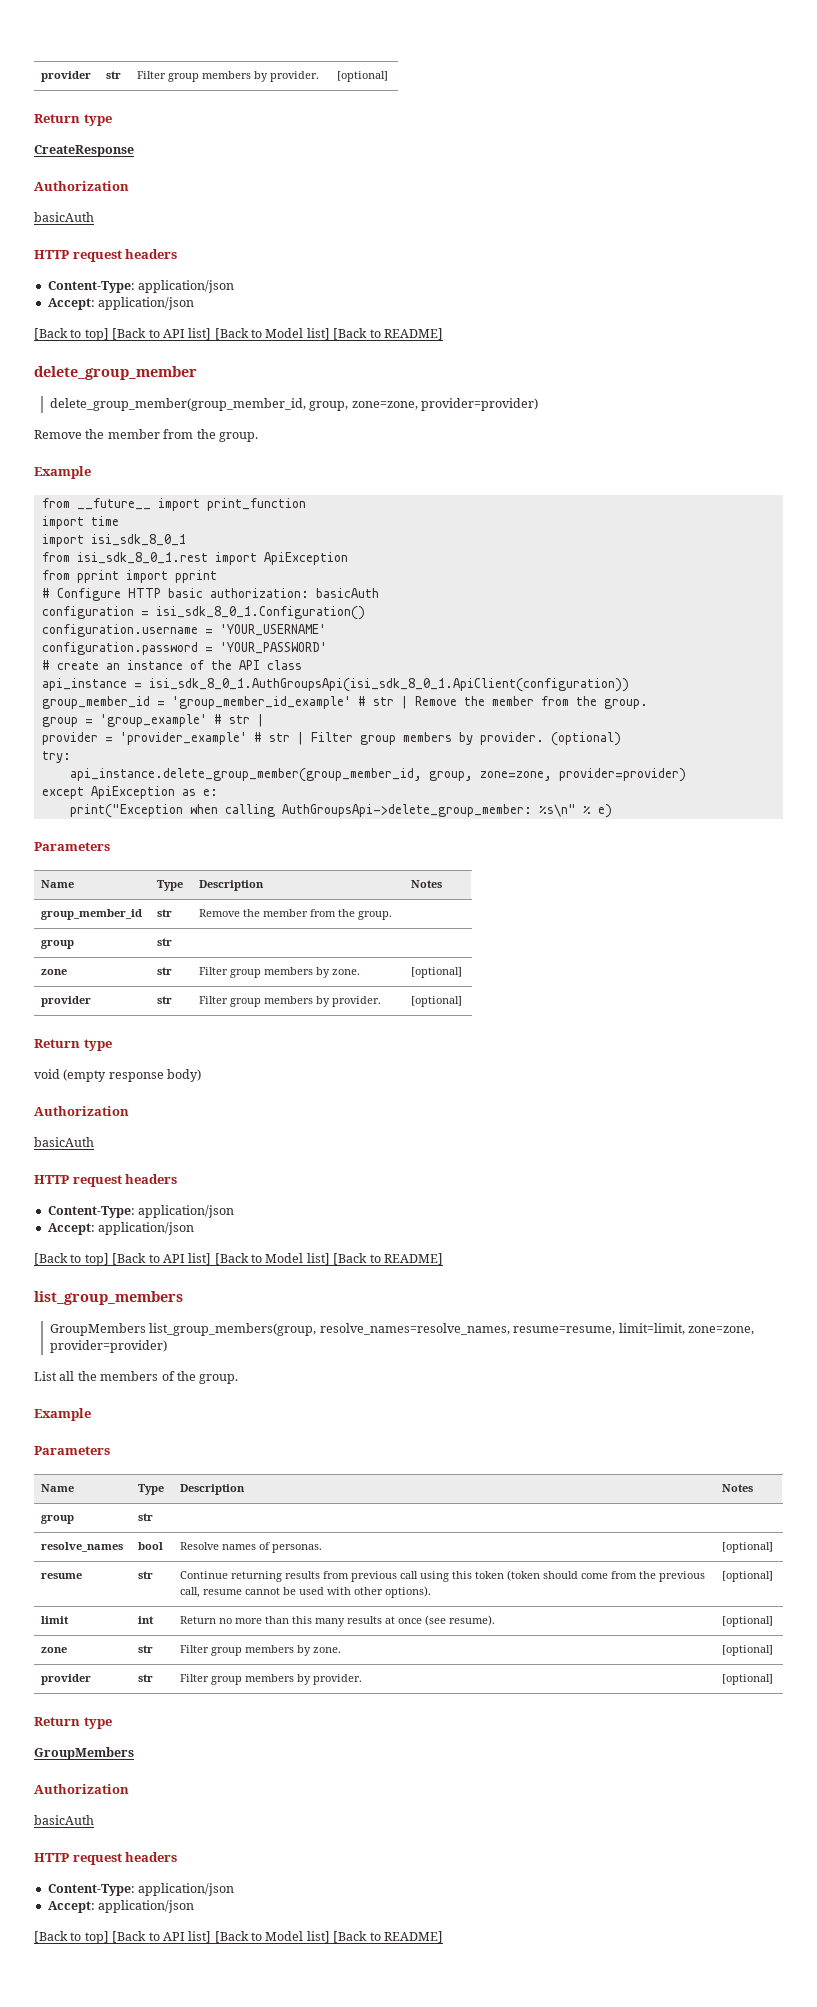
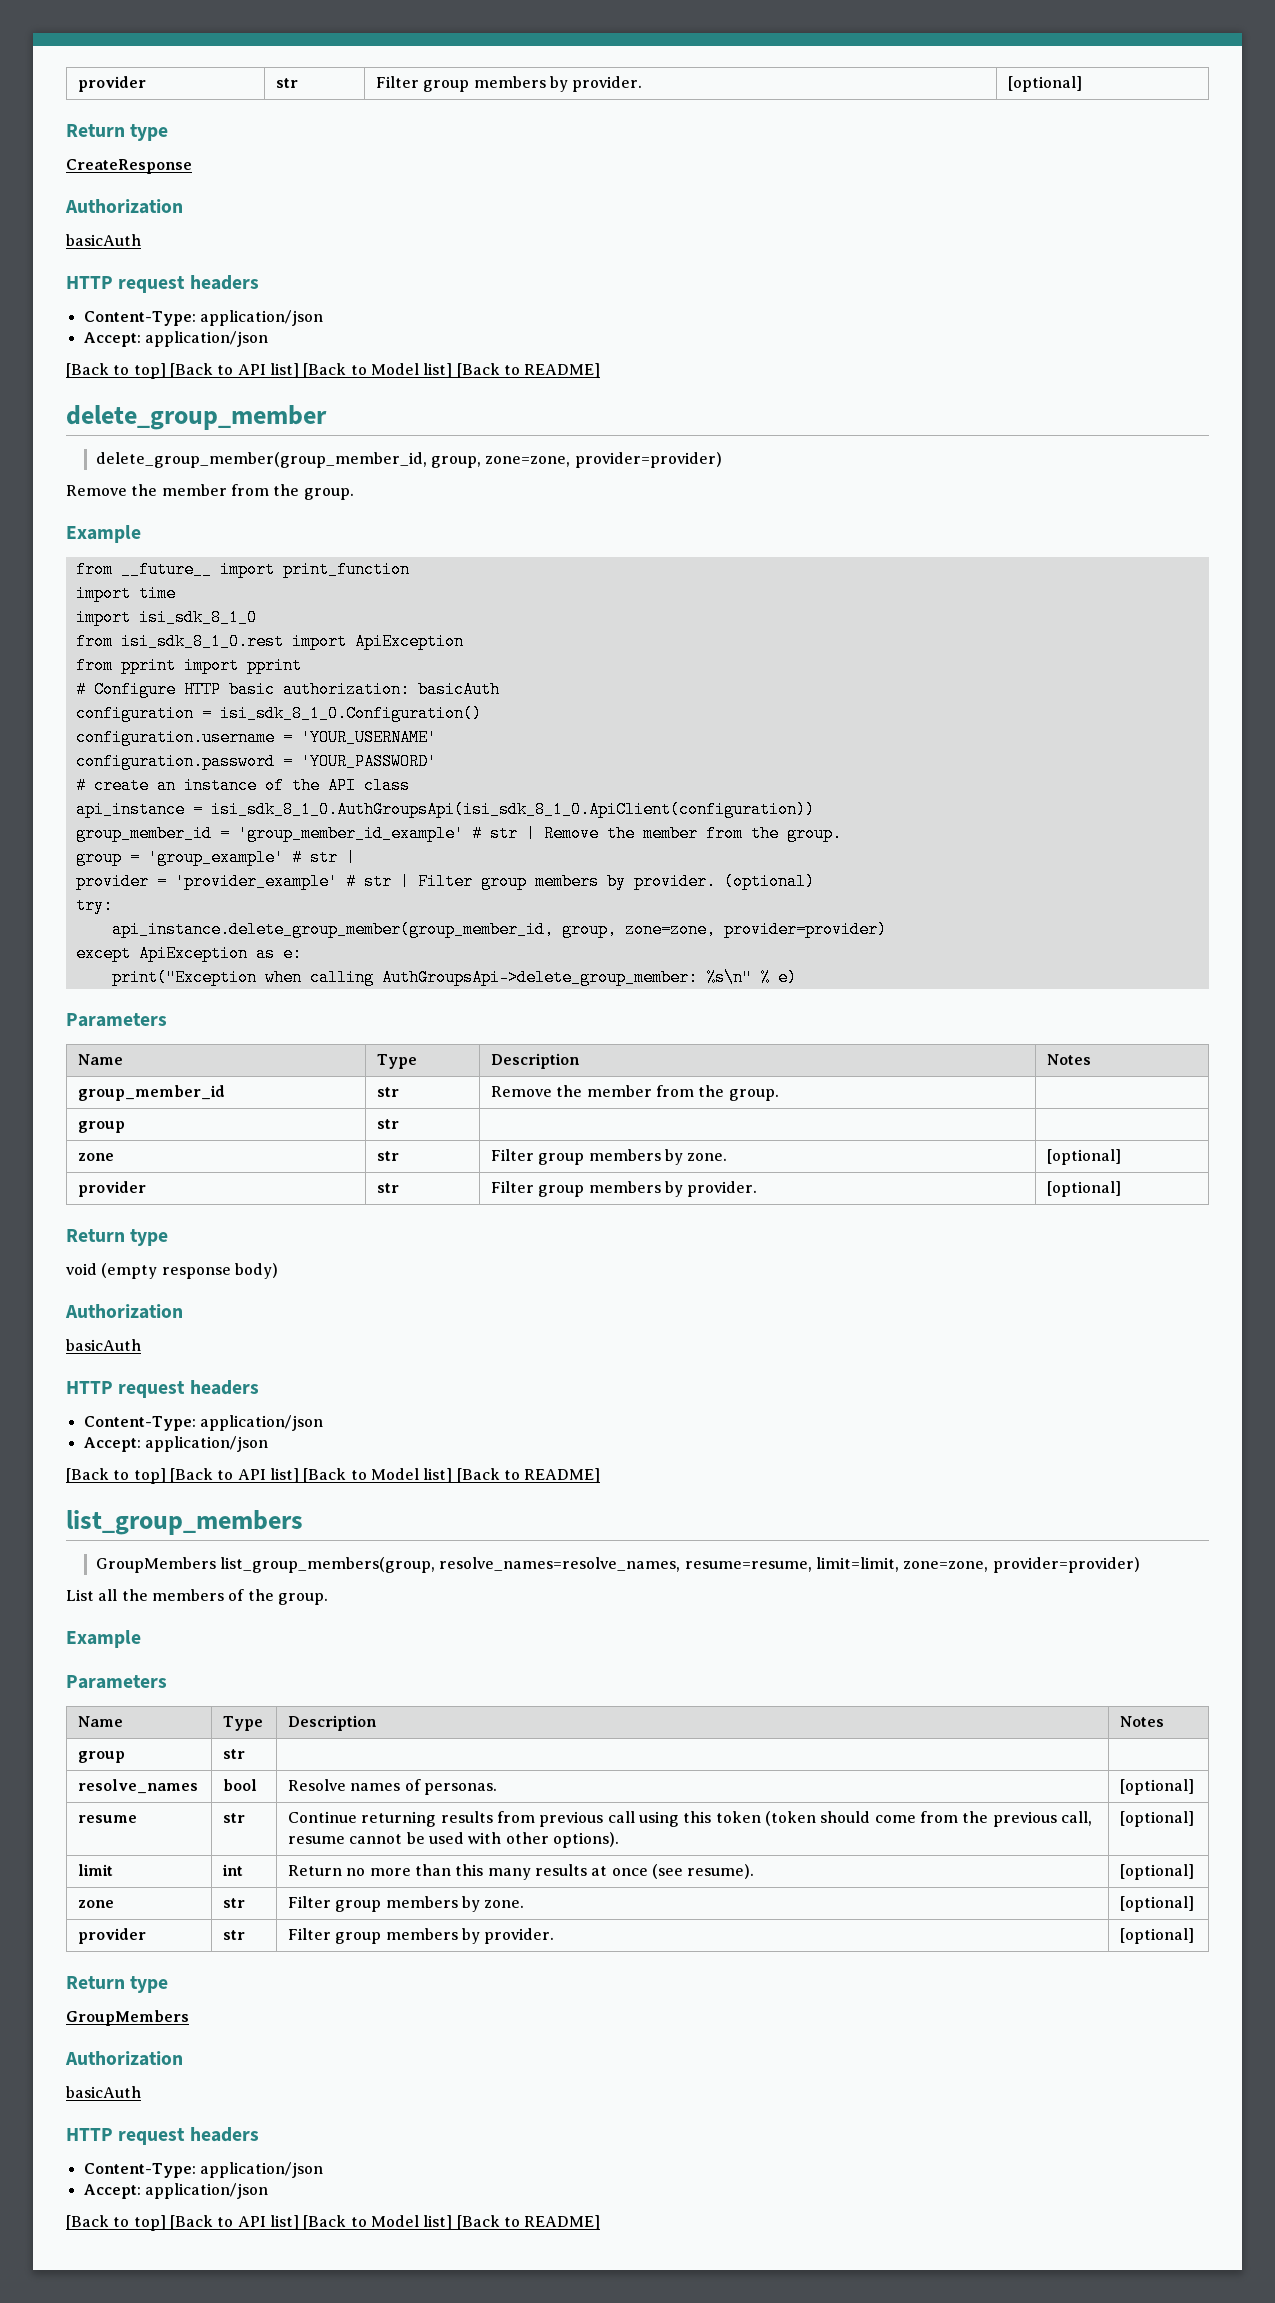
[90,534,186,546] [41,552,208,564] isi_sdk_8_0_1 // from isi_sdk_8_0_1.rest -> [138,609,257,626] [75,633,284,650] isi_sdk_8_1_0 // from isi_sdk_8_1_0.rest
[155,606,365,620] isi_sdk_8_0_1.Configuration() -> [219,705,482,722] isi_sdk_8_1_0.Configuration()
[148,678,629,692] isi_sdk_8_0_1.AuthGroupsApi(isi_sdk_8_0_1.ApiClient(configuration)) -> [210,801,815,818] isi_sdk_8_1_0.AuthGroupsApi(isi_sdk_8_1_0.ApiClient(configuration))

